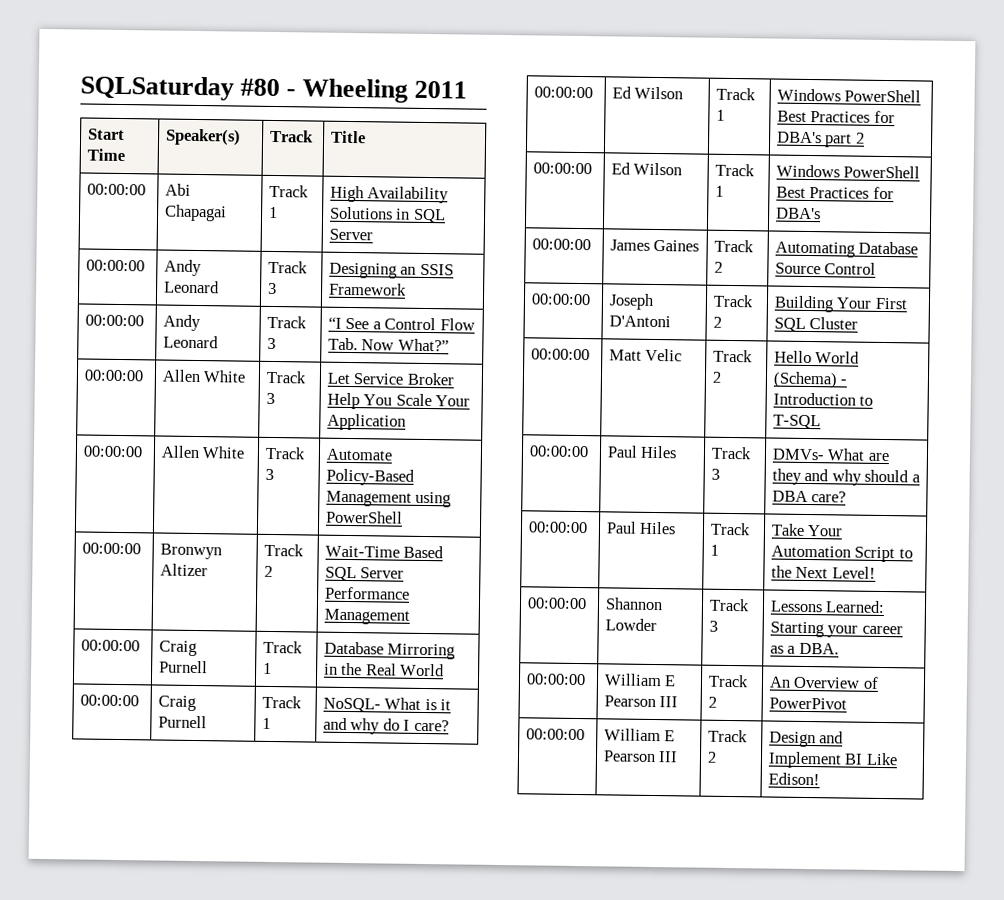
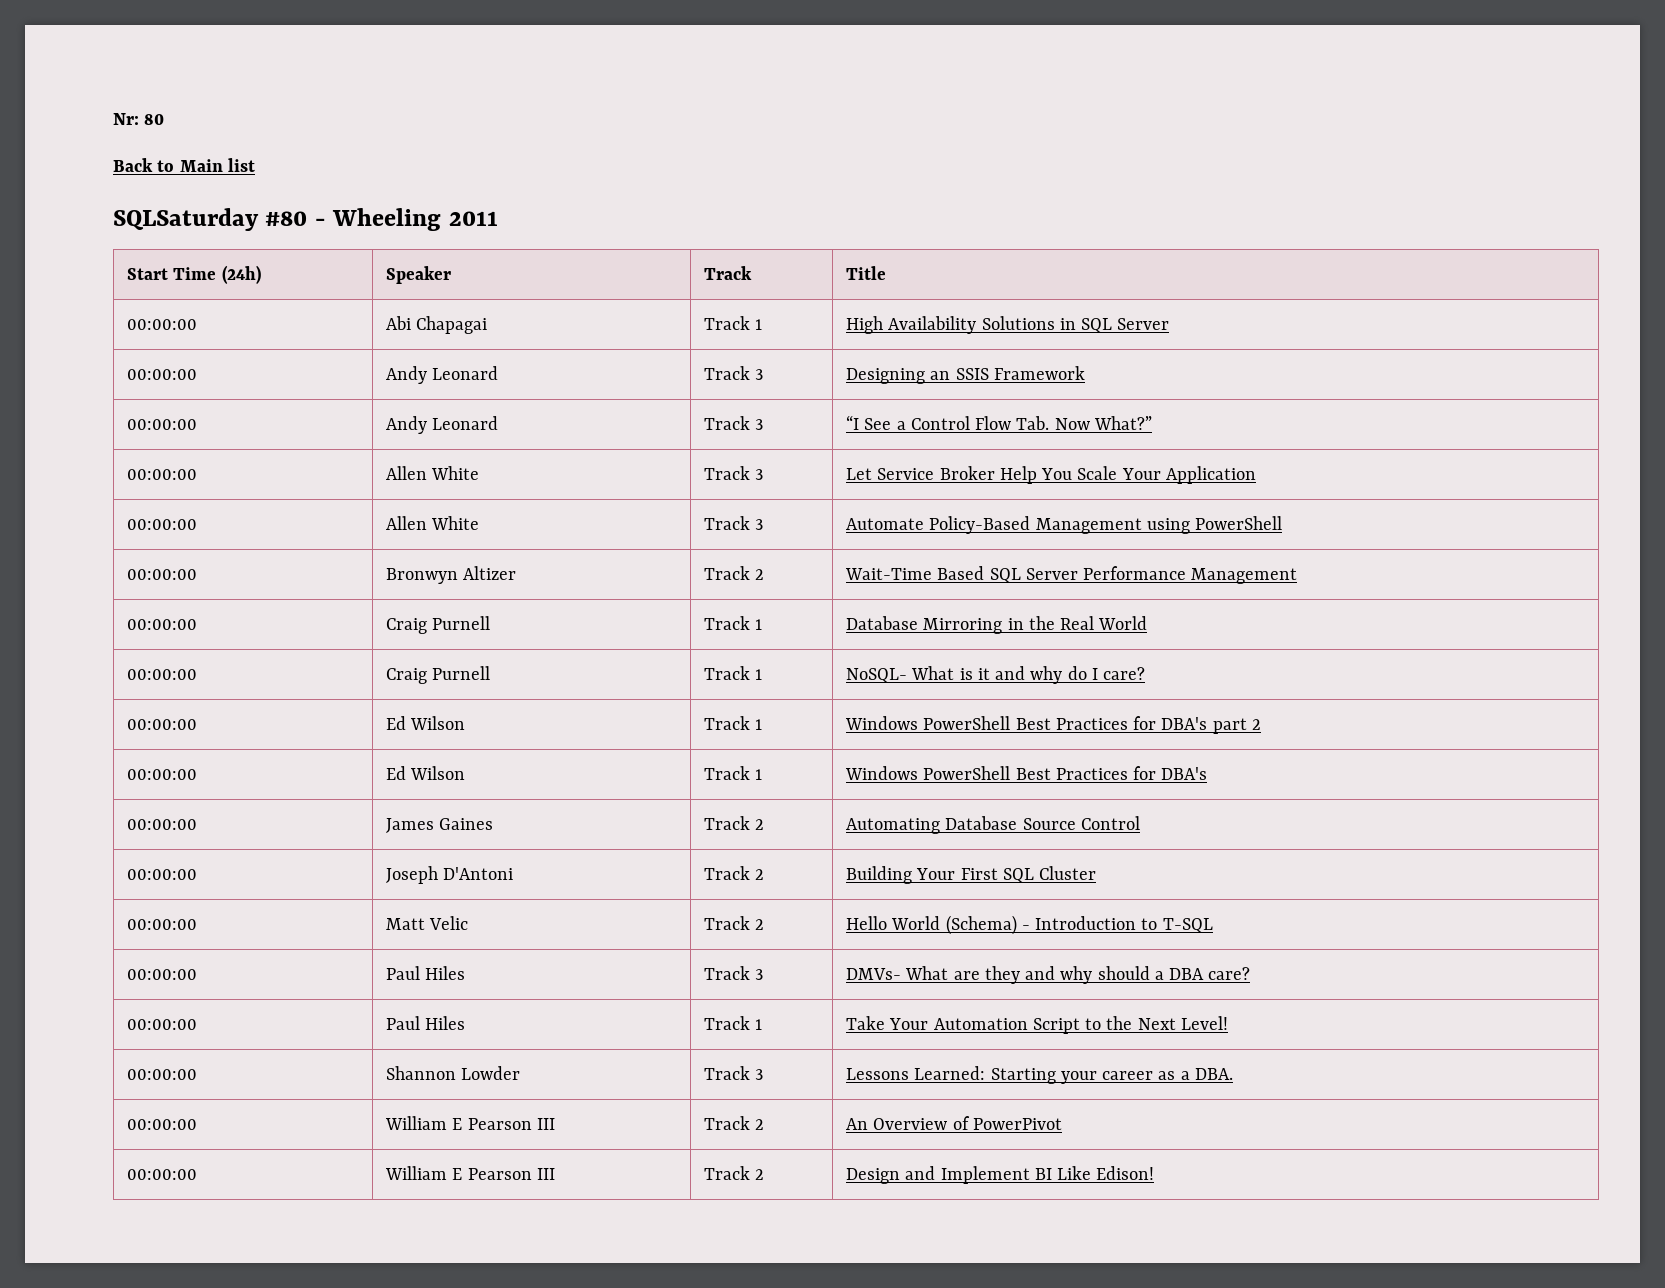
(80, 88) none -> [113,113,165,125] [113,158,255,172] Nr: 80 // Back to Main list //
[165,128,242,146] | Speaker(s) -> [221,265,261,284] [386,266,452,284] (24h) | Speaker

